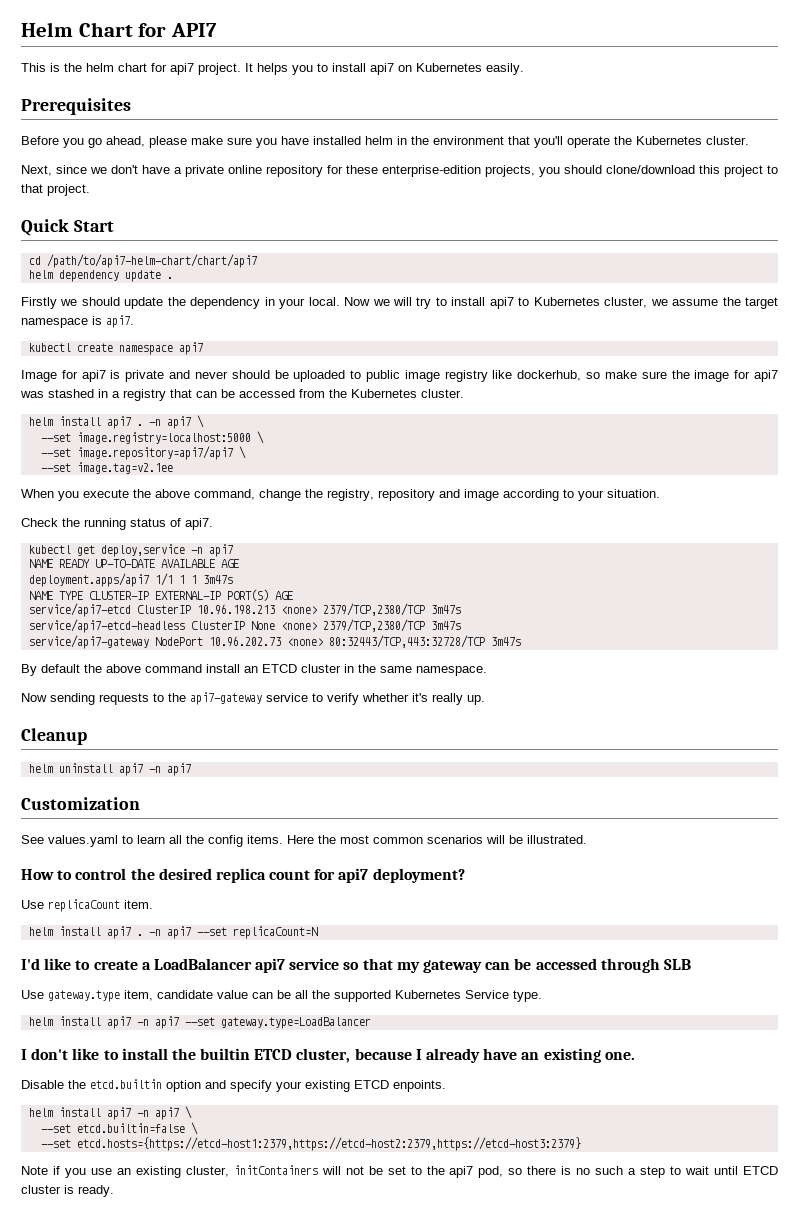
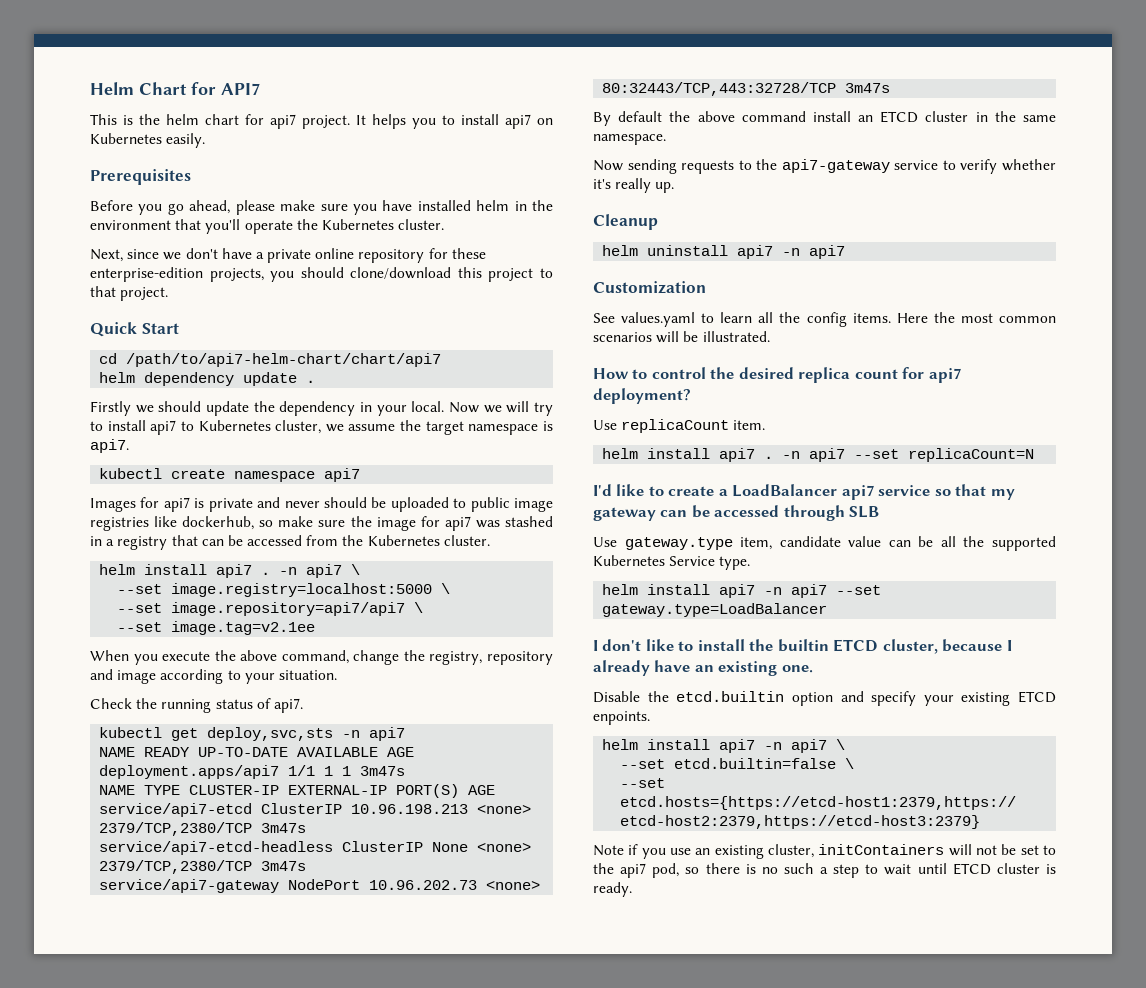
[21,370,57,382] Image -> [90,498,136,512] Images
[444,370,488,382] registry -> [90,517,149,531] registries
[100,544,185,557] deploy,service -> [207,727,334,741] deploy,svc,sts

